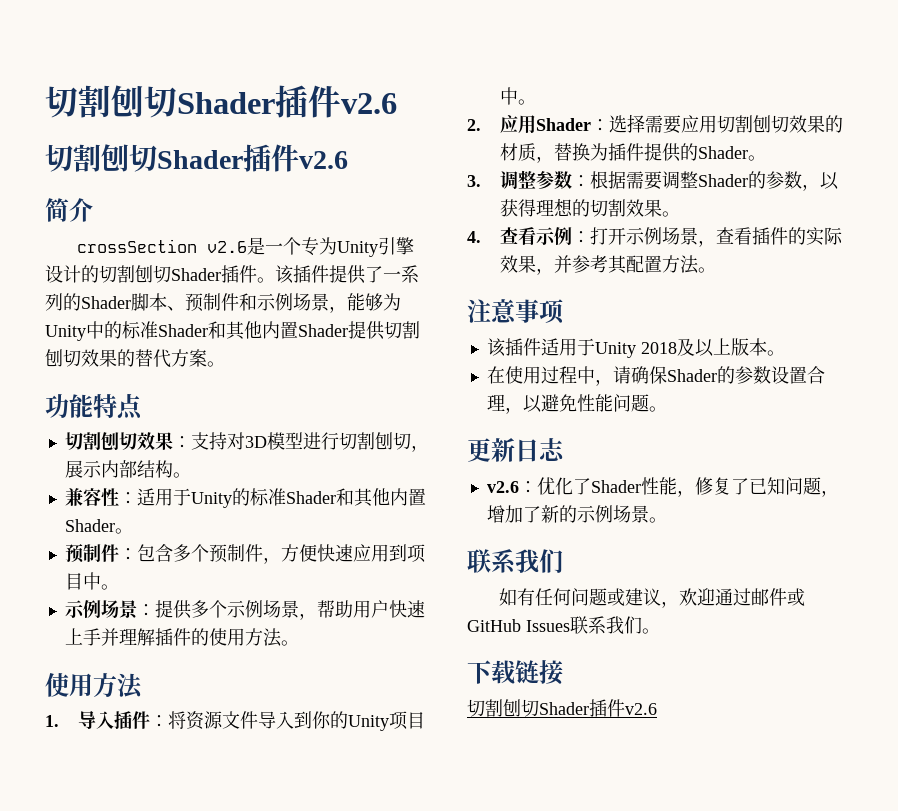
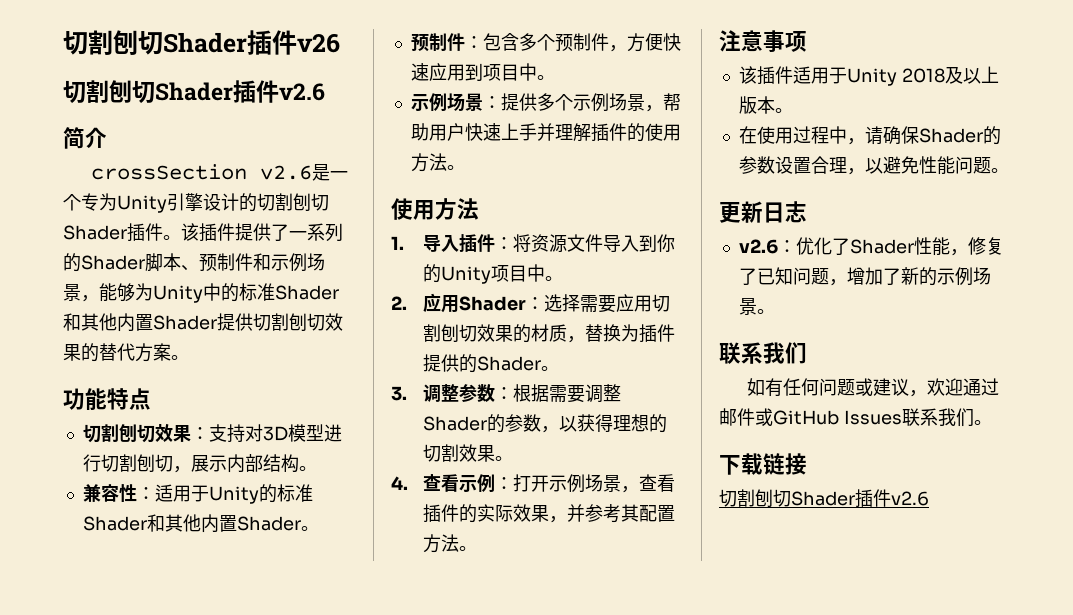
[45,85,397,118] 切割刨切Shader插件v2.6 -> [63,30,340,55] 切割刨切Shader插件v26

